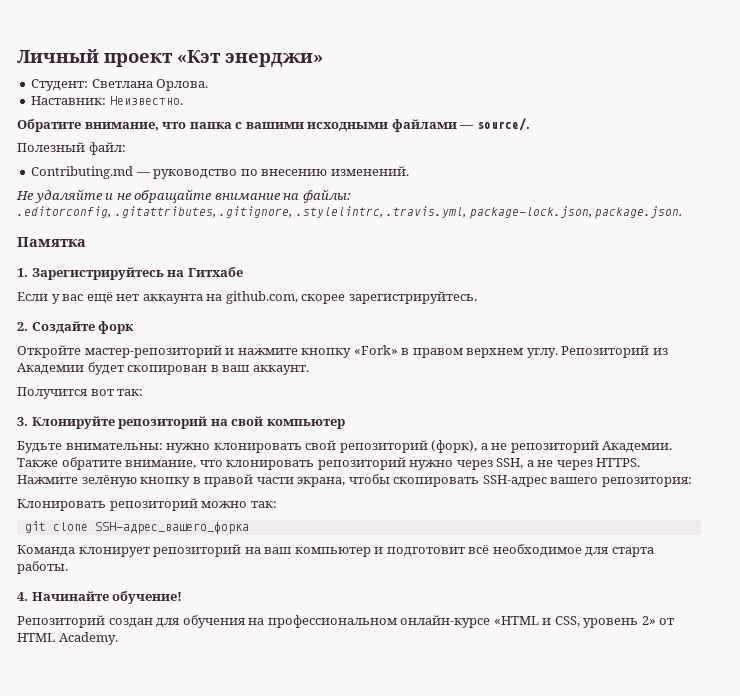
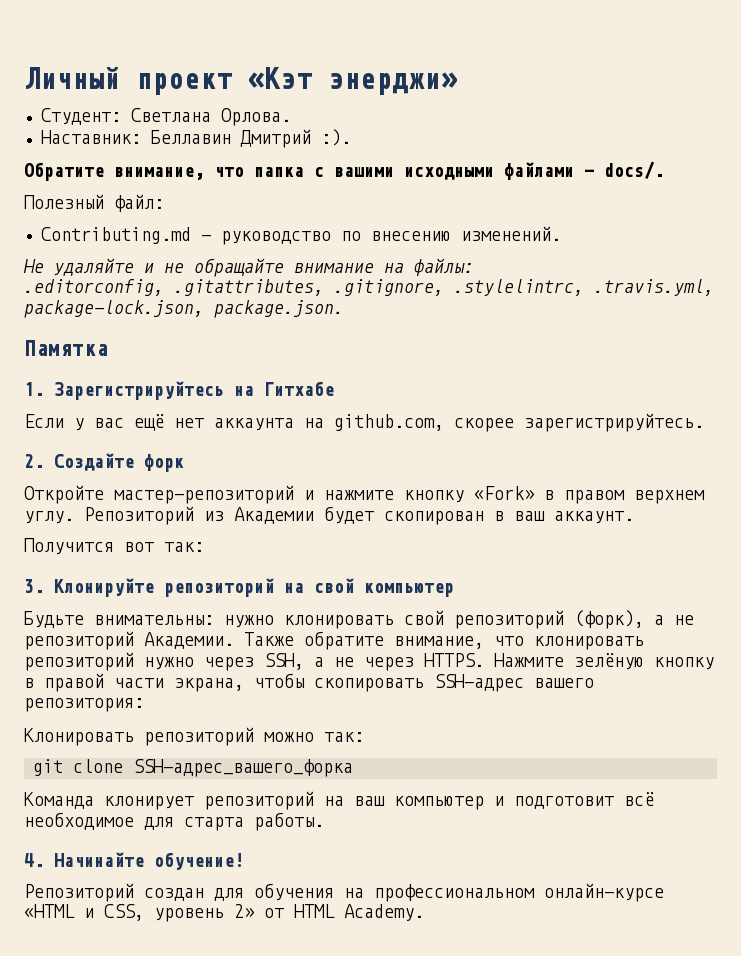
[109,96,183,105] Неизвестно. -> [150,129,351,148] Беллавин Дмитрий :).
[476,118,530,131] source/. -> [604,161,664,179] docs/.

